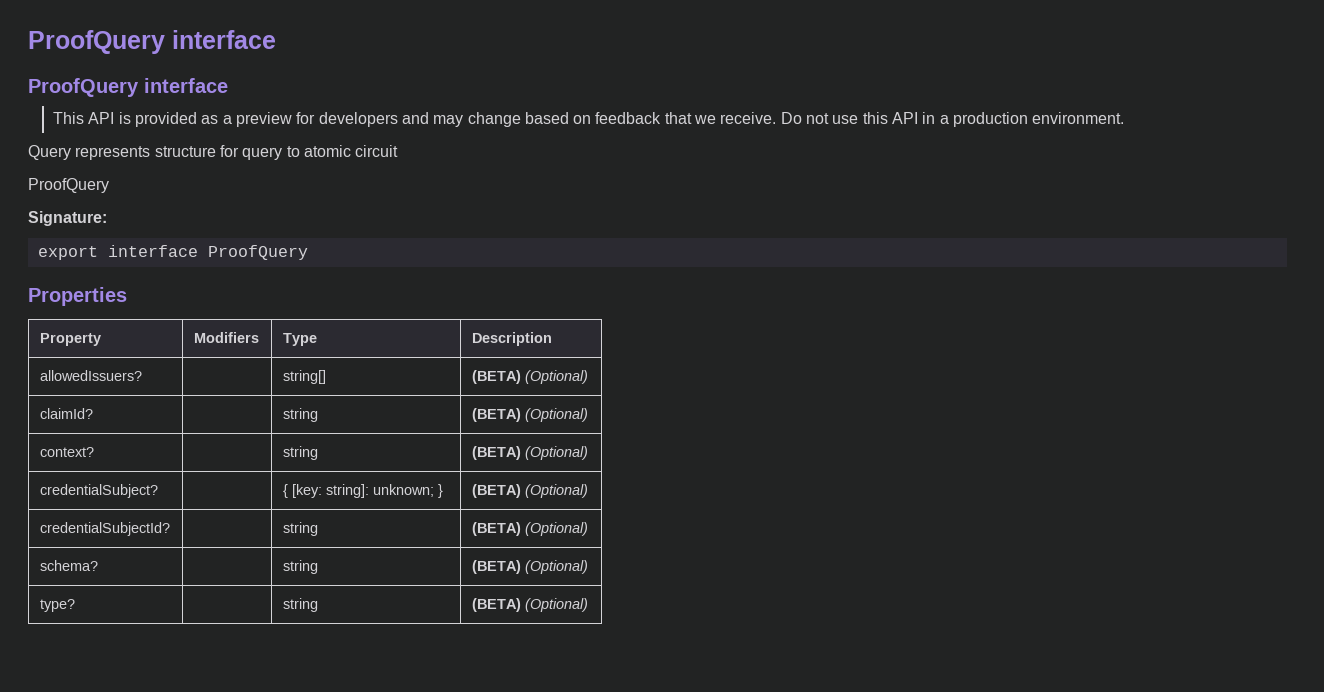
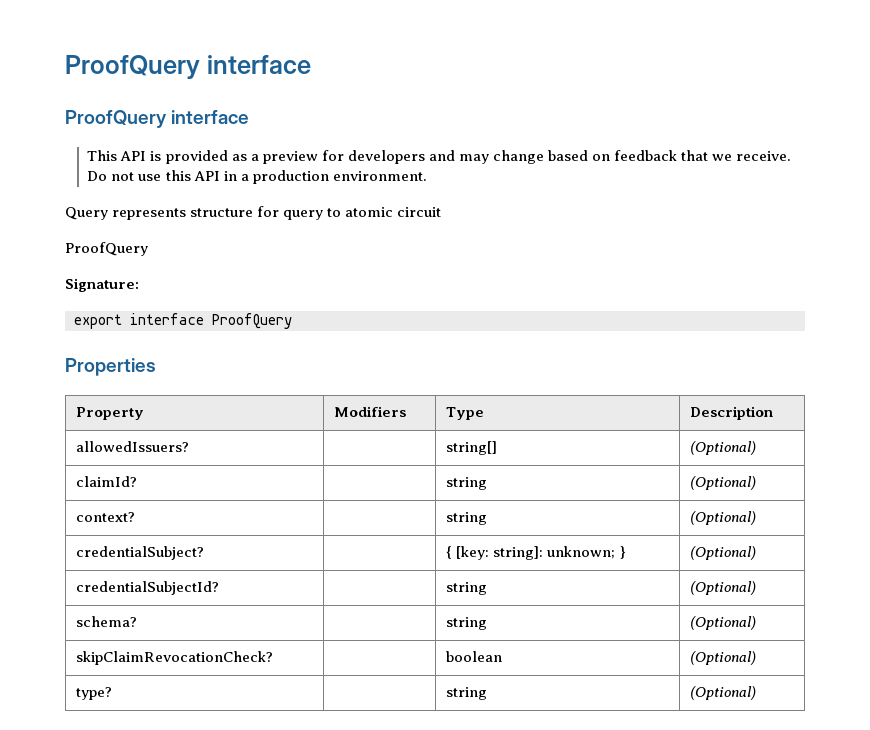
[471,370,521,384] (BETA) -> (498, 448) none
[471,408,521,422] (BETA) -> (488, 483) none
[471,446,521,460] (BETA) -> (488, 518) none
[471,484,521,498] (BETA) -> (626, 552) none
[471,522,521,536] (BETA) -> (488, 588) none
[471,560,521,574] (BETA) -> [690,616,757,630] [76,651,274,665] [446,651,503,662] (Optional) // skipClaimRevocationCheck? | | boolean |
[471,598,521,612] (BETA) -> (488, 693) none

